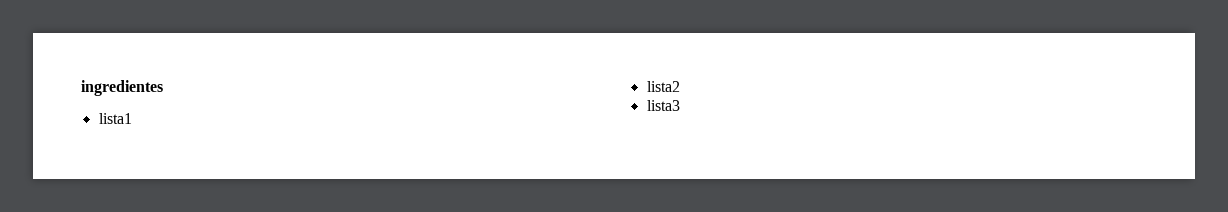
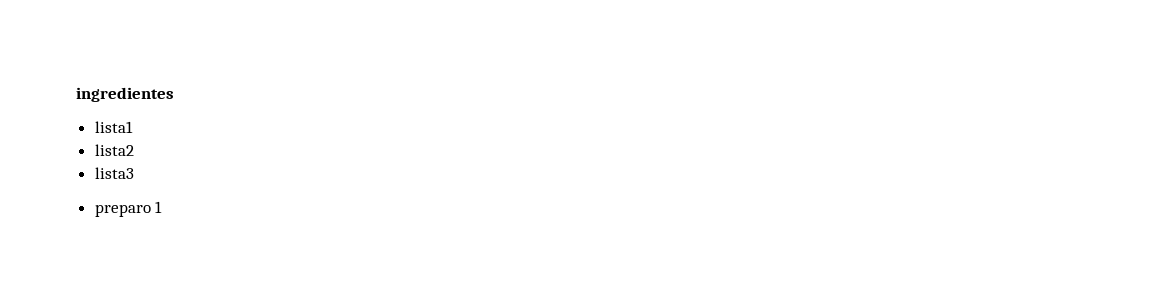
(680, 105) none -> [94,201,163,217] // preparo 1

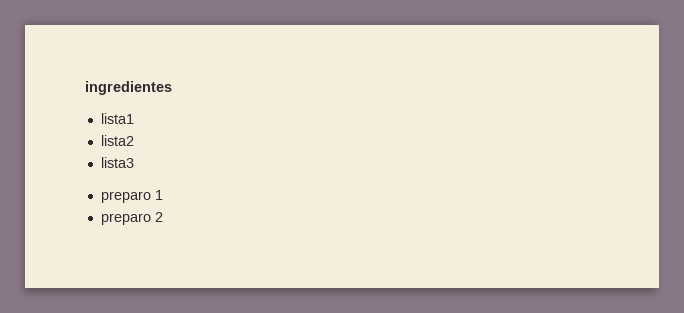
(163, 207) none -> [100,212,163,225] // preparo 2

